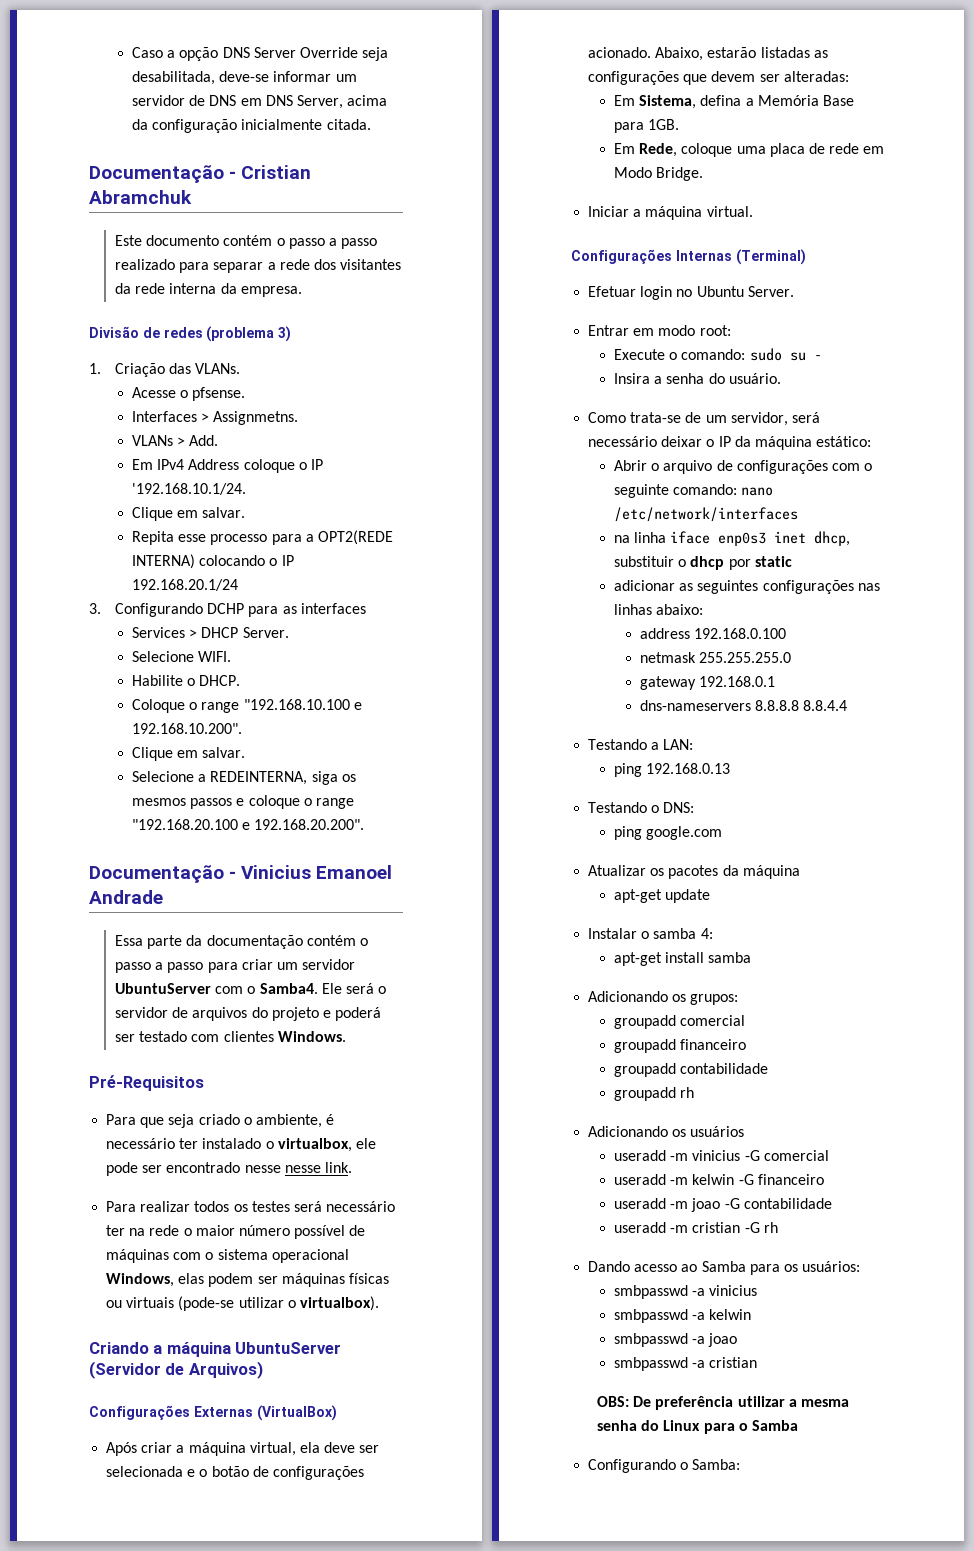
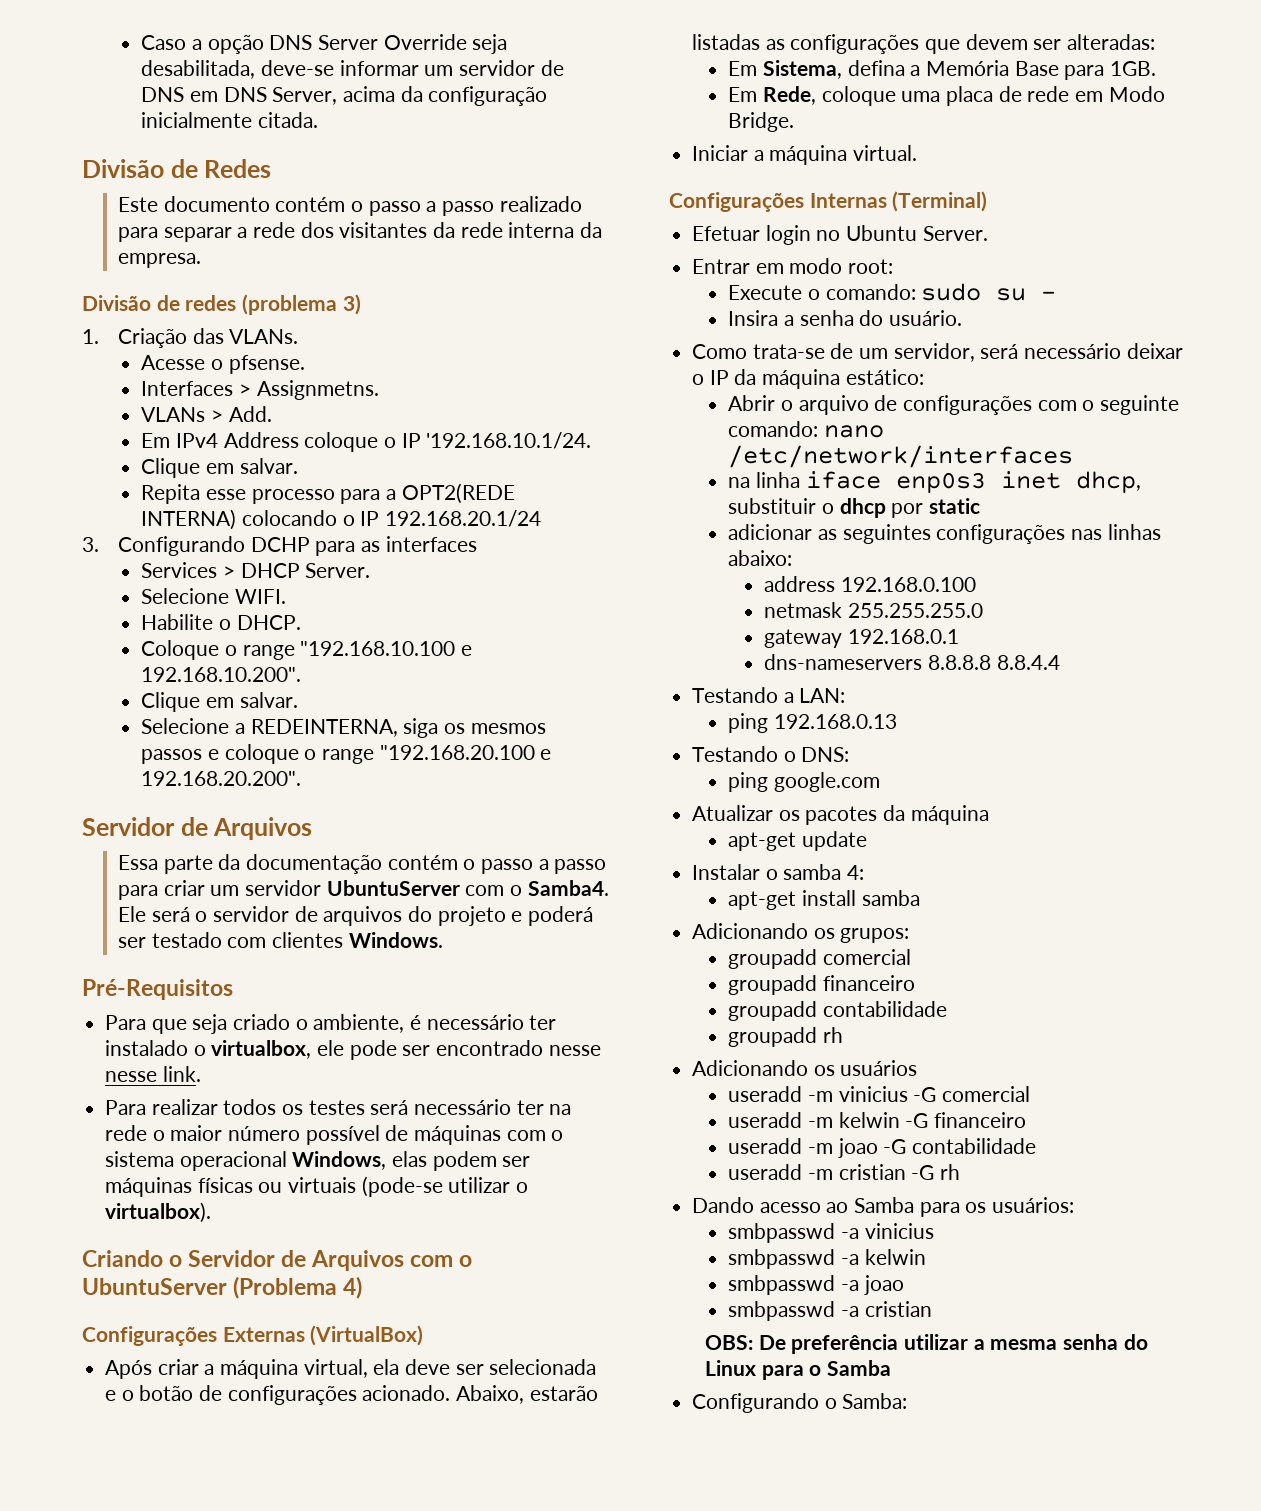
[89,165,312,183] [89,190,192,204] Documentação - Cristian Abramchuk -> [82,159,272,178] Divisão de Redes
[89,865,393,883] [89,890,163,904] Documentação - Vinicius Emanoel Andrade -> [82,817,313,840] Servidor de Arquivos
[153,1342,342,1357] [89,1361,263,1379] a máquina UbuntuServer (Servidor de Arquivos) -> [169,1250,473,1271] [82,1276,363,1299] o Servidor de Arquivos com o UbuntuServer (Problema 4)

